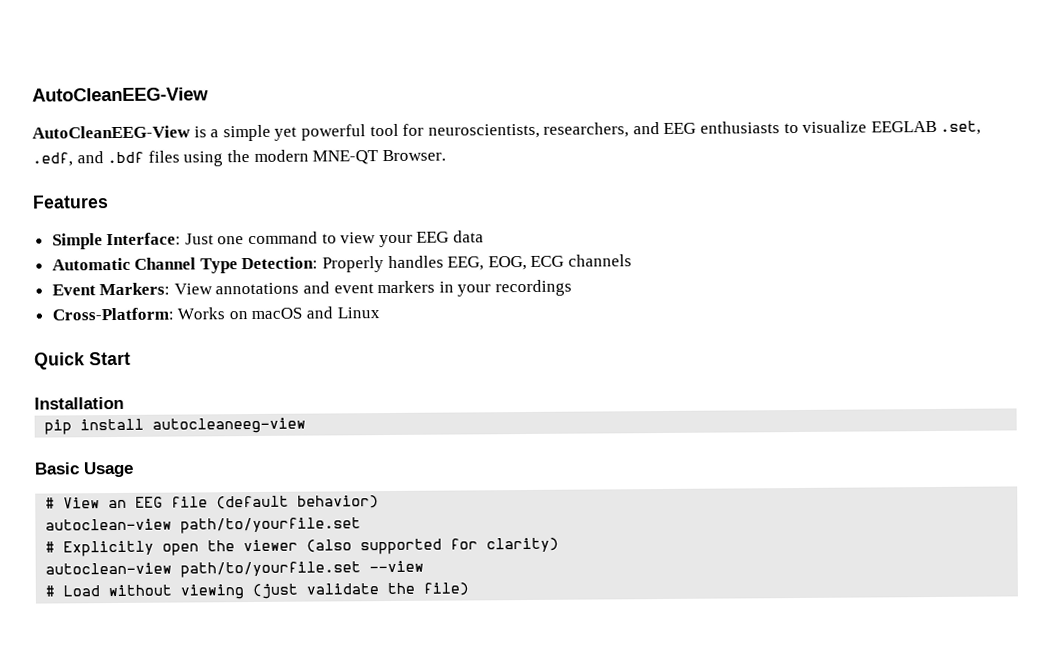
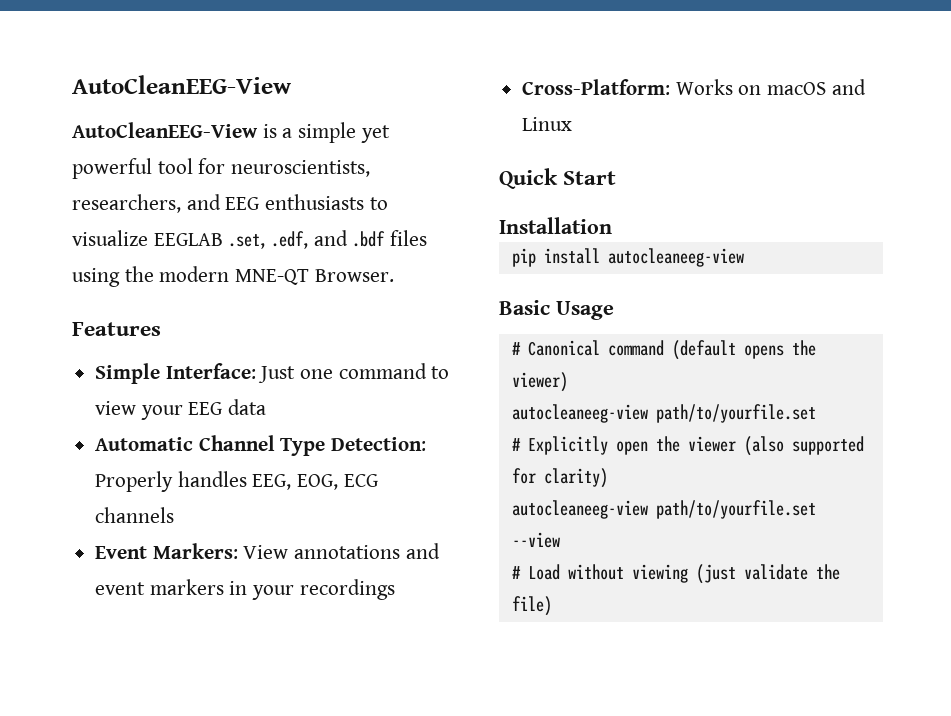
[63,495,380,510] [45,518,173,531] View an EEG file (default behavior) // autoclean-view -> [527,340,816,360] [511,372,568,392] [511,404,648,423] Canonical command (default opens the viewer) // autocleaneeg-view
[45,562,173,575] autoclean-view -> [511,500,648,519] autocleaneeg-view

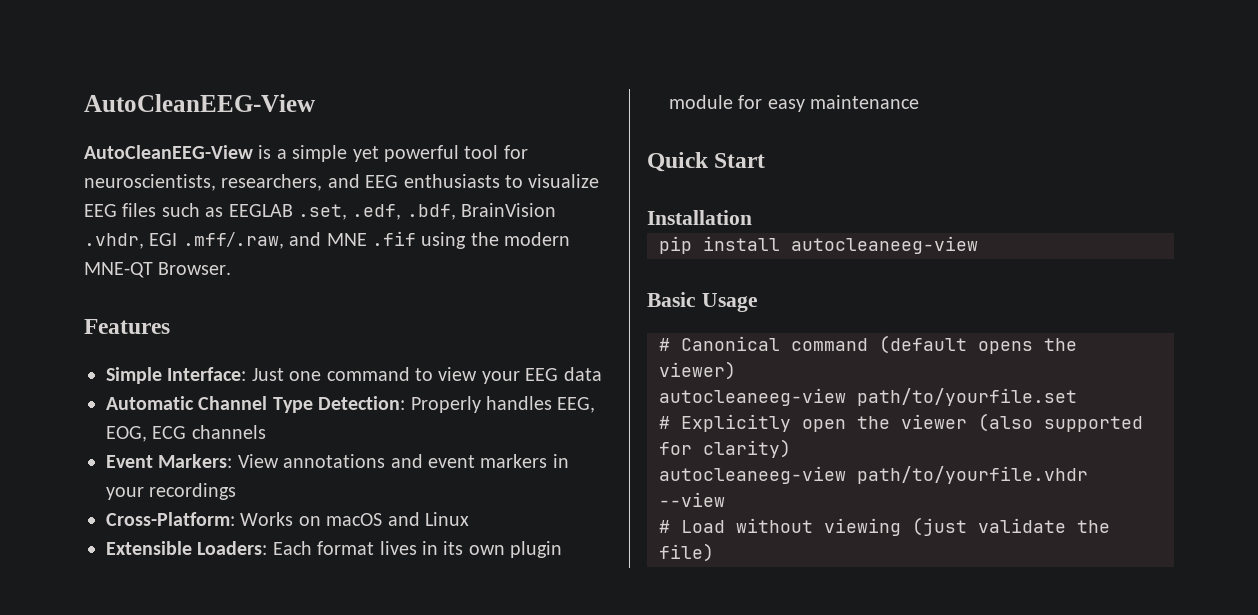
[153,230,428,249] EEGLAB .set, .edf, and .bdf files -> [84,203,557,220] [84,231,416,249] EEG files such as EEGLAB .set, .edf, .bdf, BrainVision .vhdr, EGI .mff/.raw, and MNE .fif
(573, 124) none -> [106,541,563,558] [669,95,920,112] // Extensible Loaders: Each format lives in its own plugin module for easy maintenance
[655,500,816,519] path/to/yourfile.set -> [857,466,1088,484] path/to/yourfile.vhdr

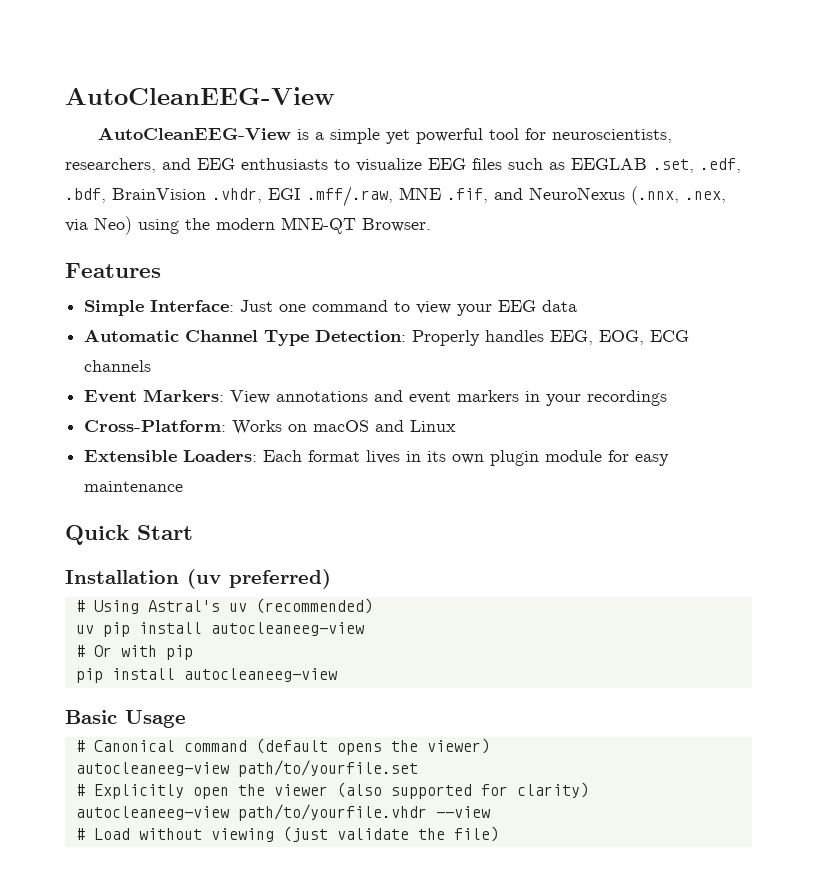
[289,231,416,246] and MNE .fif -> [399,186,726,205] [65,216,132,235] MNE .fif, and NeuroNexus (.nnx, .nex, via Neo)
(752, 217) none -> [187,569,331,589] [75,598,373,614] [75,622,364,637] [75,645,193,660] (uv preferred) // # Using Astral's uv (recommended) // uv pip install autocleaneeg-view // # Or with pip

